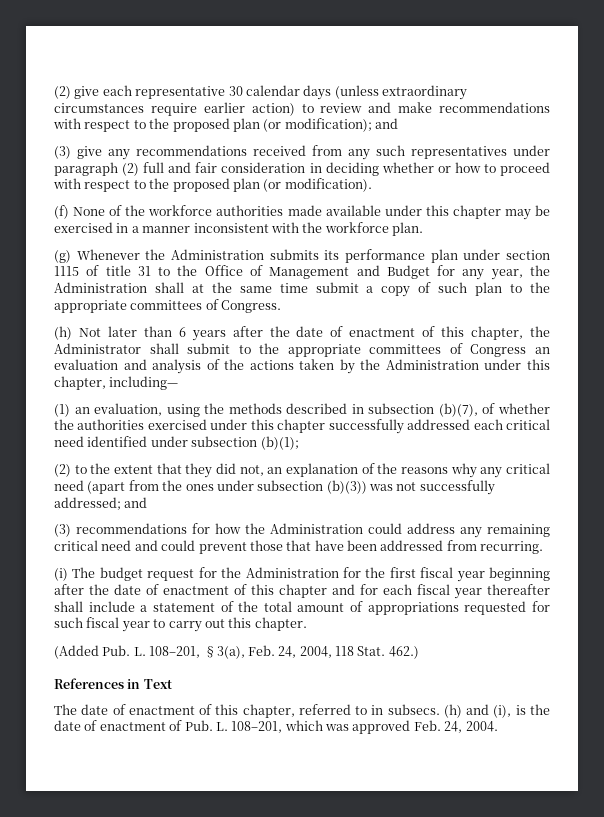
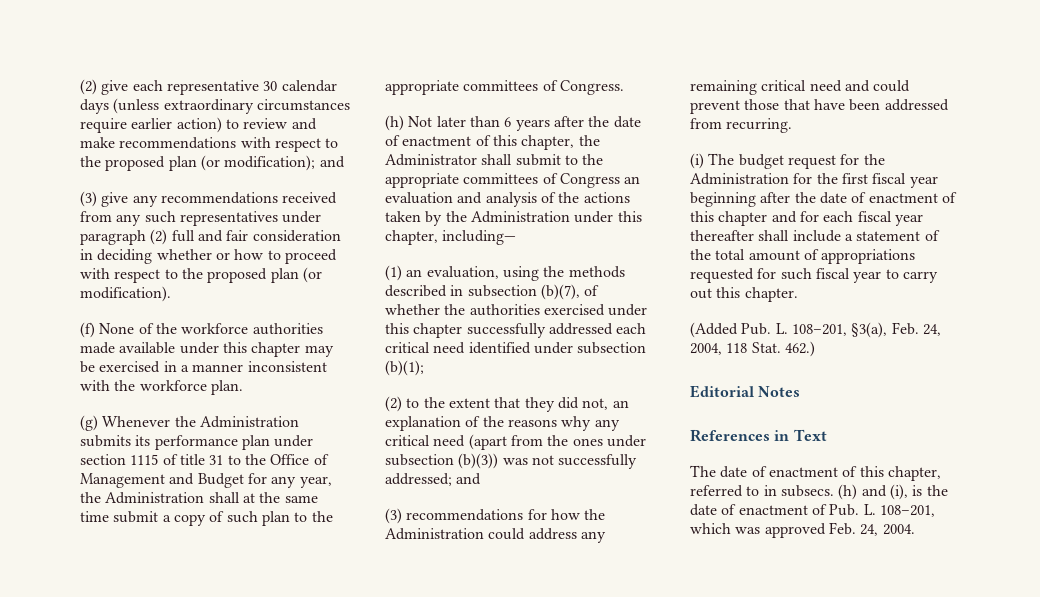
(419, 652) none -> [690,385,801,398] // Editorial Notes

